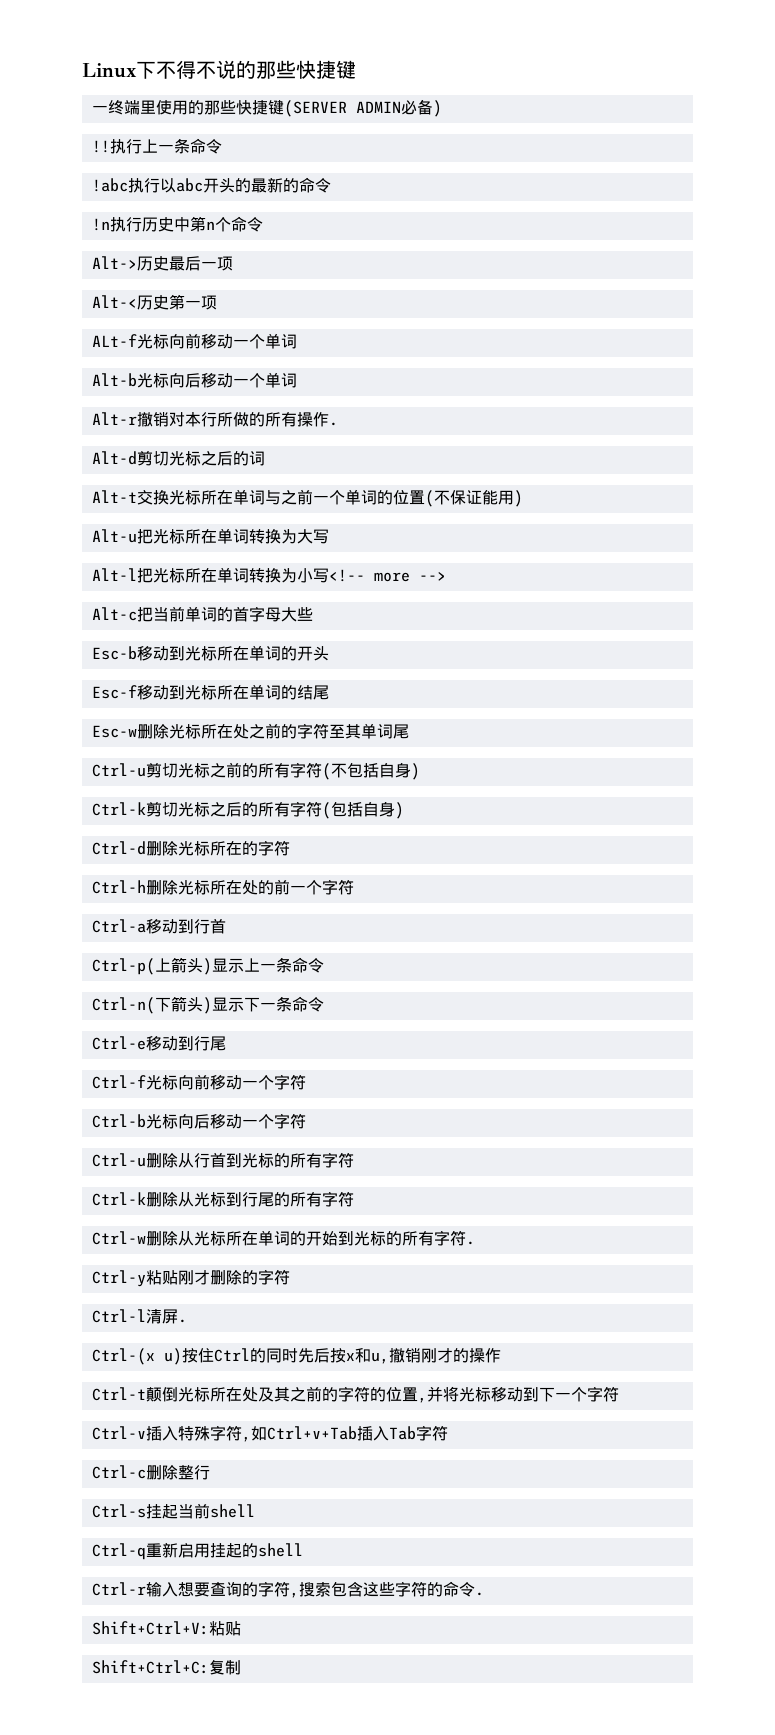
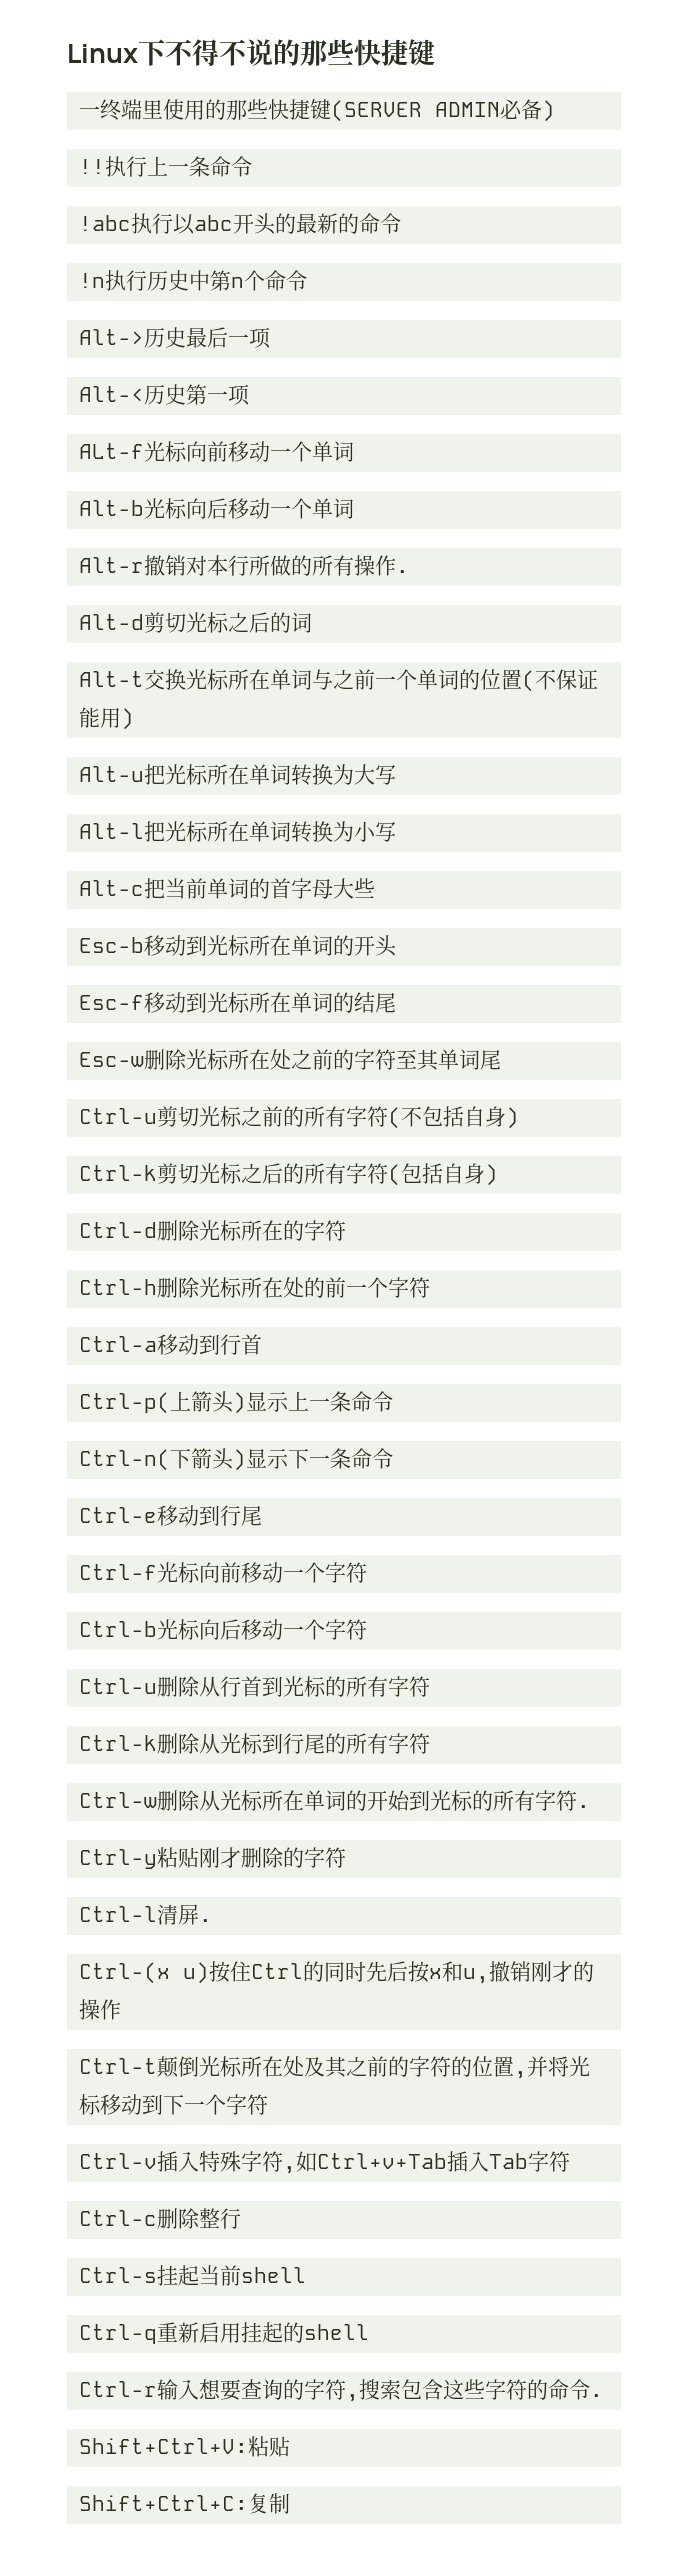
[328,569,446,582] <!-- more --> -> (396, 832) none

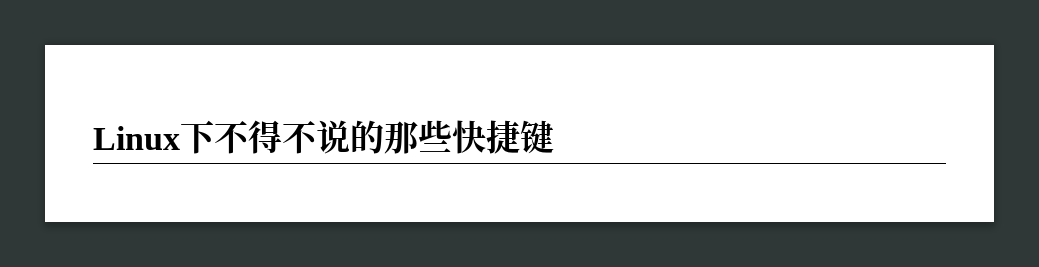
[79,99,555,122] [79,156,252,177] [79,213,401,235] [79,270,307,291] [79,327,271,349] [79,384,250,406] [79,441,354,462] [79,498,354,519] [79,555,409,576] [79,612,312,633] [79,669,598,692] [79,707,134,730] [79,764,396,786] [79,821,396,843] [79,878,375,899] [79,935,397,957] [79,992,396,1013] [79,1049,501,1071] [79,1106,519,1129] [79,1163,498,1186] [79,1220,346,1241] [79,1277,430,1298] [79,1334,262,1355] [79,1391,393,1414] [79,1448,393,1471] [79,1505,262,1526] [79,1562,367,1583] [79,1619,367,1640] [79,1676,430,1697] [79,1733,430,1754] [79,1790,590,1811] [79,1847,346,1869] [79,1904,212,1925] [79,1961,594,1984] [79,1999,121,2020] [79,2056,590,2079] [79,2094,268,2115] [79,2151,570,2174] [79,2208,241,2229] [79,2265,306,2286] [79,2322,369,2344] [79,2379,603,2402] [79,2436,290,2457] [79,2493,290,2514] // 一终端里使用的那些快捷键(SERVER ADMIN必备) // !!执行上一条命令 // !abc执行以abc开头的最新的命令 // !n执行历史中第n个命令 // Alt->历史最后一项 // Alt-<历史第一项 // ALt-f光标向前移动一个单词 // Alt-b光标向后移动一个单词 // Alt-r撤销对本行所做的所有操作. // Alt-d剪切光标之后的词 // Alt-t交换光标所在单词与之前一个单词的位置(不保证能用) // Alt-u把光标所在单词转换为大写 // Alt-l把光标所在单词转换为小写 // Alt-c把当前单词的首字母大些 // Esc-b移动到光标所在单词的开头 // Esc-f移动到光标所在单词的结尾 // Esc-w删除光标所在处之前的字符至其单词尾 // Ctrl-u剪切光标之前的所有字符(不包括自身) // Ctrl-k剪切光标之后的所有字符(包括自身) // Ctrl-d删除光标所在的字符 // Ctrl-h删除光标所在处的前一个字符 // Ctrl-a移动到行首 // Ctrl-p(上箭头)显示上一条命令 // Ctrl-n(下箭头)显示下一条命令 // Ctrl-e移动到行尾 // Ctrl-f光标向前移动一个字符 // Ctrl-b光标向后移动一个字符 // Ctrl-u删除从行首到光标的所有字符 // Ctrl-k删除从光标到行尾的所有字符 // Ctrl-w删除从光标所在单词的开始到光标的所有字符. // Ctrl-y粘贴刚才删除的字符 // Ctrl-l清屏. // Ctrl-(x u)按住Ctrl的同时先后按x和u,撤销刚才的操作 // Ctrl-t颠倒光标所在处及其之前的字符的位置,并将光标移动到下一个字符 // Ctrl-v插入特殊字符,如Ctrl+v+Tab插入Tab字符 // Ctrl-c删除整行 // Ctrl-s挂起当前shell // Ctrl-q重新启用挂起的shell // Ctrl-r输入想要查询的字符,搜索包含这些字符的命令. // Shift+Ctrl+V:粘贴 // Shift+Ctrl+C:复制 -> (554, 137) none

